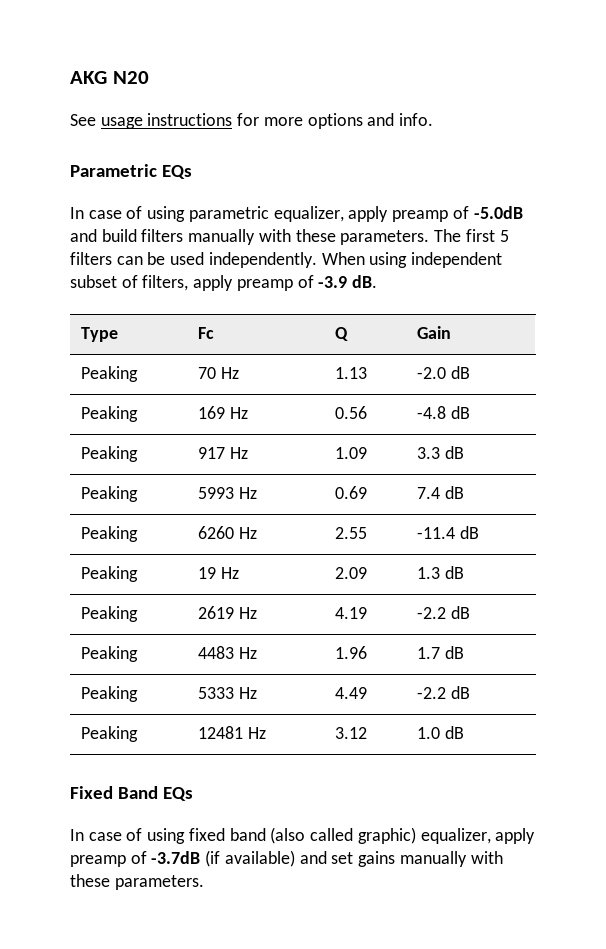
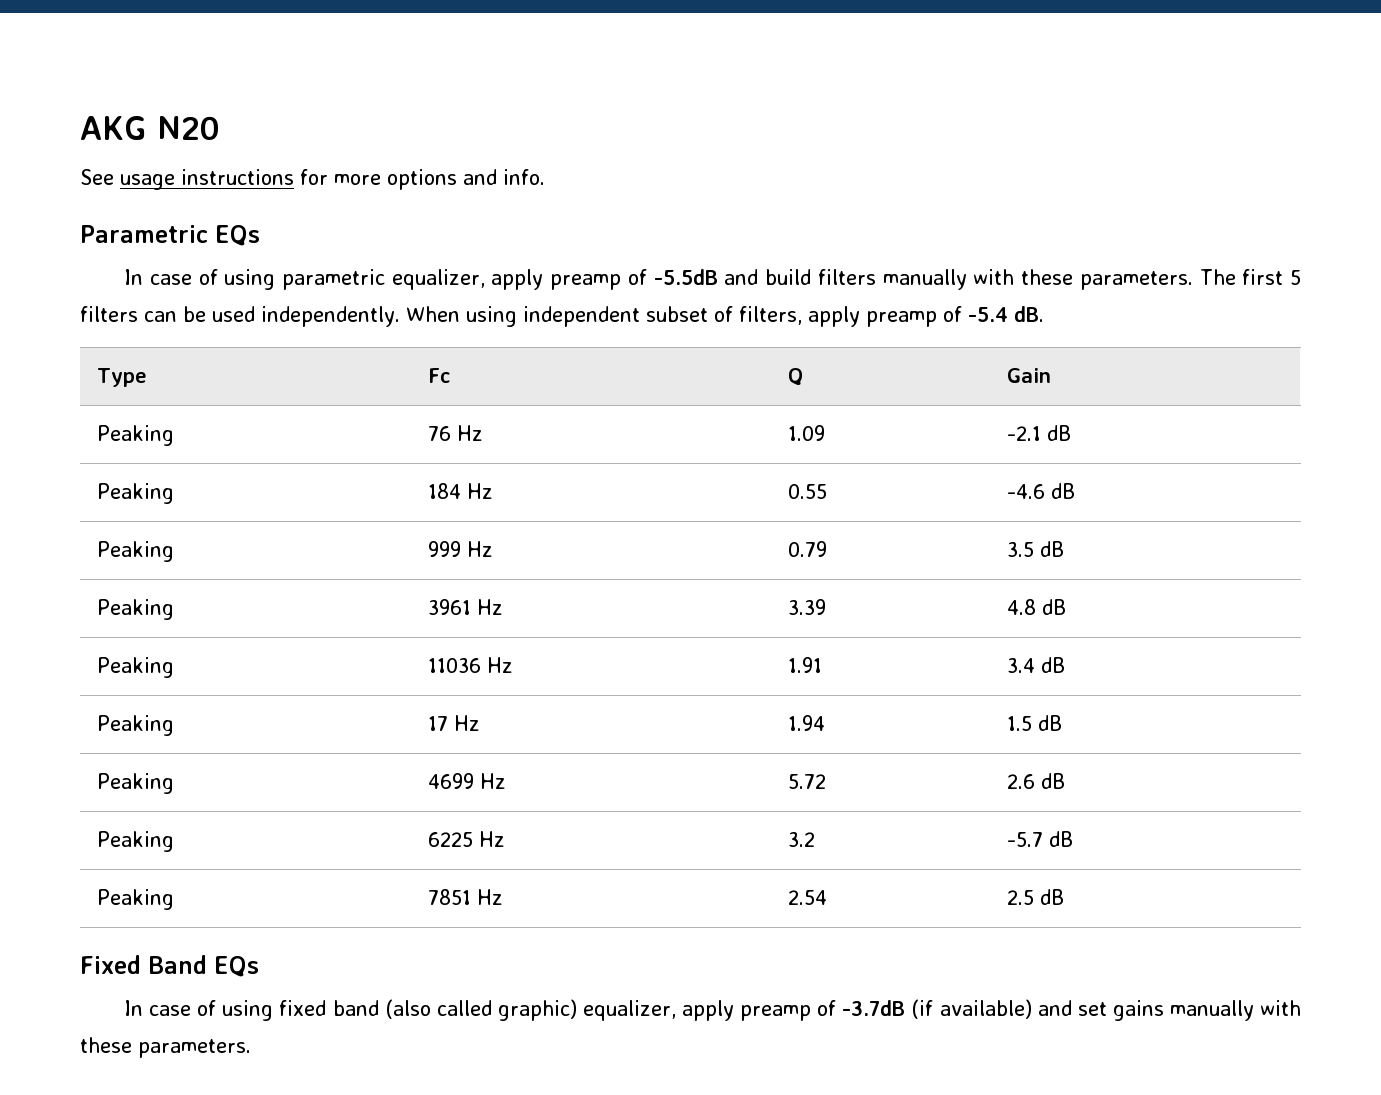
[473,206,523,219] -5.0dB -> [653,269,718,285] -5.5dB
[318,276,348,288] -3.9 -> [967,307,1008,322] -5.4
[198,367,239,379] [335,367,368,379] [417,366,470,379] [81,406,139,422] [198,406,248,419] [335,406,368,419] [417,406,470,419] [81,446,139,462] [198,447,248,459] [335,447,368,459] [417,446,464,459] [81,486,139,502] [198,487,257,499] [335,486,368,499] [417,486,464,499] [81,526,139,542] [198,526,257,539] [335,527,368,539] [417,526,479,539] [81,566,139,582] [198,567,239,579] [335,567,368,579] [417,566,464,579] [81,606,139,622] [198,606,257,619] [335,607,368,619] [417,606,470,619] [81,646,139,662] [198,646,257,659] [335,646,368,659] [417,646,464,659] [81,686,139,702] [198,687,257,699] [335,687,368,699] [417,686,470,699] [81,726,139,742] [198,726,266,739] [335,727,368,739] [417,727,441,739] 70 Hz | 1.13 | -2.0 dB // Peaking | 169 Hz | 0.56 | -4.8 dB // Peaking | 917 Hz | 1.09 | 3.3 dB // Peaking | 5993 Hz | 0.69 | 7.4 dB // Peaking | 6260 Hz | 2.55 | -11.4 dB // Peaking | 19 Hz | 2.09 | 1.3 dB // Peaking | 2619 Hz | 4.19 | -2.2 dB // Peaking | 4483 Hz | 1.96 | 1.7 dB // Peaking | 5333 Hz | 4.49 | -2.2 dB // Peaking | 12481 Hz | 3.12 | 1.0 -> [427,425,483,441] [787,425,825,441] [1006,425,1071,441] [96,483,174,504] [427,483,493,499] [787,484,827,499] [1006,483,1075,499] [96,541,174,562] [427,541,493,557] [787,541,827,557] [1006,541,1064,557] [96,599,174,620] [427,599,503,615] [787,599,826,615] [1006,599,1066,615] [96,657,174,678] [427,657,513,673] [787,657,822,673] [1006,657,1065,673] [96,715,174,736] [427,715,480,731] [787,715,825,731] [1006,715,1062,731] [96,773,174,794] [427,773,506,789] [787,774,826,789] [1006,773,1065,789] [96,831,174,852] [427,831,505,847] [787,832,815,847] [1006,831,1073,847] [96,889,174,910] [427,889,503,905] [787,890,827,905] [1006,890,1034,905] 76 Hz | 1.09 | -2.1 dB // Peaking | 184 Hz | 0.55 | -4.6 dB // Peaking | 999 Hz | 0.79 | 3.5 dB // Peaking | 3961 Hz | 3.39 | 4.8 dB // Peaking | 11036 Hz | 1.91 | 3.4 dB // Peaking | 17 Hz | 1.94 | 1.5 dB // Peaking | 4699 Hz | 5.72 | 2.6 dB // Peaking | 6225 Hz | 3.2 | -5.7 dB // Peaking | 7851 Hz | 2.54 | 2.5

